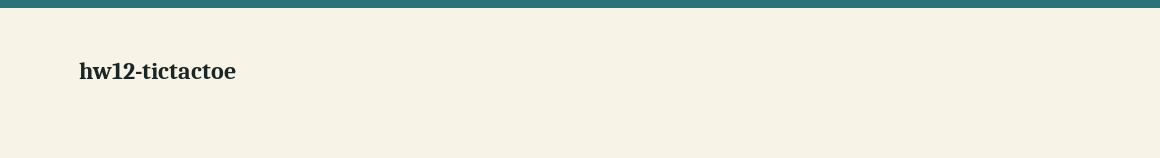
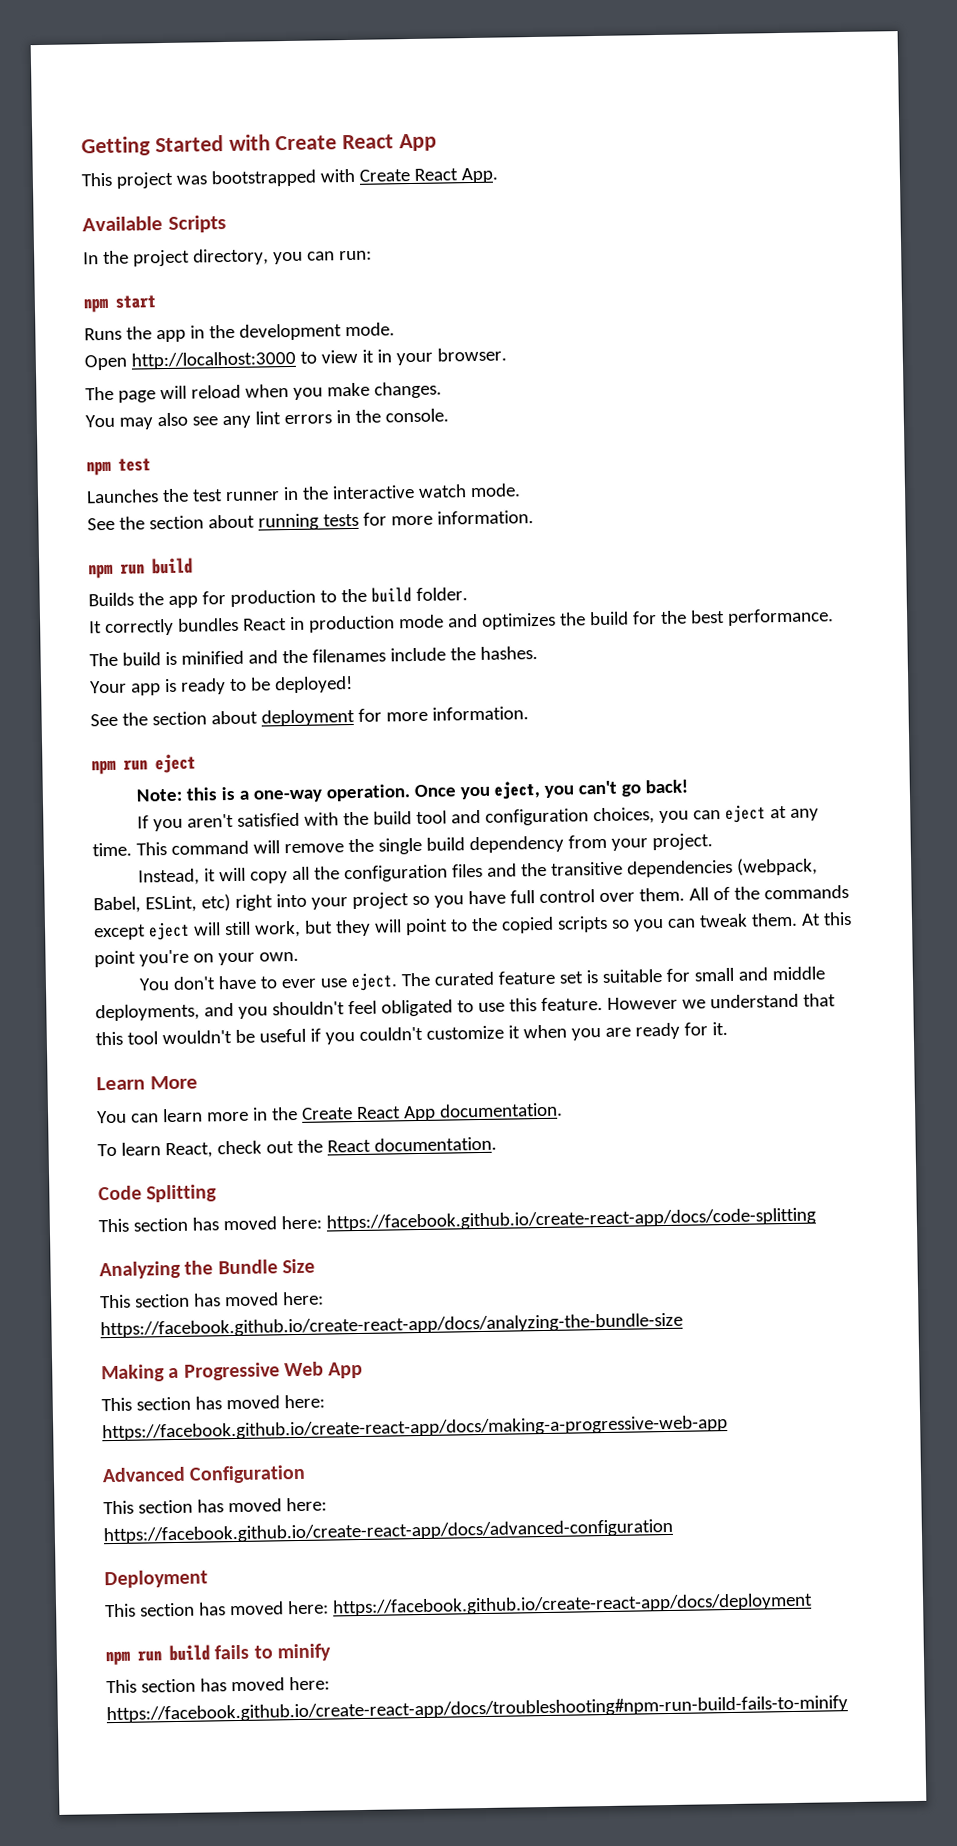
[79,62,236,79] hw12-tictactoe -> [81,133,438,157] [81,167,498,189] [82,215,226,233] [83,248,372,267] [83,295,156,313] [84,322,395,343] [84,347,507,371] [85,381,442,403] [85,408,449,430] [86,458,151,476] [86,483,521,504] [87,510,534,531] [88,557,193,579] [88,587,468,609] [89,608,834,637] [89,646,538,667] [90,676,353,696] [90,706,529,727] [91,753,196,775] [135,779,688,803] [136,804,819,832] [92,833,713,857] [137,857,818,886] [93,884,849,914] [93,911,852,941] [94,949,299,968] [138,966,825,992] [95,993,836,1022] [95,1021,728,1046] [96,1075,198,1091] [97,1102,563,1124] [97,1136,497,1159] [98,1184,218,1203] [98,1207,816,1233] [99,1258,315,1280] [99,1291,324,1309] [100,1312,683,1339] [101,1361,364,1383] [101,1394,325,1412] [102,1415,728,1442] [102,1464,307,1484] [103,1497,327,1515] [103,1518,673,1545] [104,1569,208,1589] [105,1592,813,1618] [105,1643,331,1666] [106,1676,330,1694] [106,1695,848,1724] Getting Started with Create React App // This project was bootstrapped with Create React App. // Available Scripts // In the project directory, you can run: // npm start // Runs the app in the development mode. // Open http://localhost:3000 to view it in your browser. // The page will reload when you make changes. // You may also see any lint errors in the console. // npm test // Launches the test runner in the interactive watch mode. // See the section about running tests for more information. // npm run build // Builds the app for production to the build folder. // It correctly bundles React in production mode and optimizes the build for the best performance. // The build is minified and the filenames include the hashes. // Your app is ready to be deployed! // See the section about deployment for more information. // npm run eject // Note: this is a one-way operation. Once you eject, you can't go back! // If you aren't satisfied with the build tool and configuration choices, you can eject at any time. This command will remove the single build dependency from your project. // Instead, it will copy all the configuration files and the transitive dependencies (webpack, Babel, ESLint, etc) right into your project so you have full control over them. All of the commands except eject will still work, but they will point to the copied scripts so you can tweak them. At this point you're on your own. // You don't have to ever use eject. The curated feature set is suitable for small and middle deployments, and you shouldn't feel obligated to use this feature. However we understand that this tool wouldn't be useful if you couldn't customize it when you are ready for it. // Learn More // You can learn more in the Create React App documentation. // To learn React, check out the React documentation. // Code Splitting // This section has moved here: https://facebook.github.io/create-react-app/docs/code-splitting // Analyzing the Bundle Size // This section has moved here: https://facebook.github.io/create-react-app/docs/analyzing-the-bundle-size // Making a Progressive Web App // This section has moved here: https://facebook.github.io/create-react-app/docs/making-a-progressive-web-app // Advanced Configuration // This section has moved here: https://facebook.github.io/create-react-app/docs/advanced-configuration // Deployment // This section has moved here: https://facebook.github.io/create-react-app/docs/deployment // npm run build fails to minify // This section has moved here: https://facebook.github.io/create-react-app/docs/troubleshooting#npm-run-build-fails-to-minify

